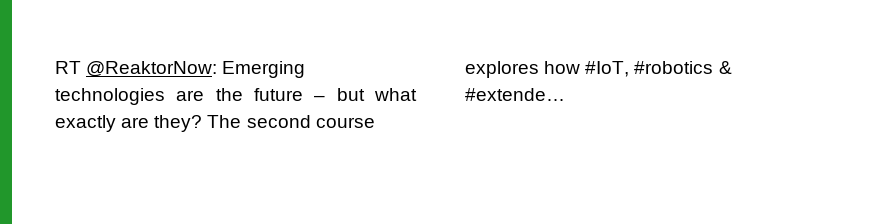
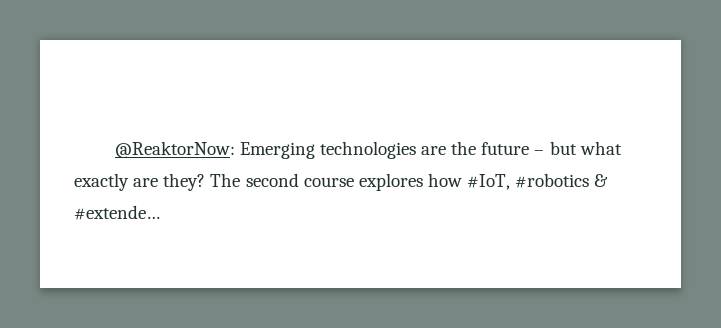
[55,61,81,74] RT -> (114, 149) none

